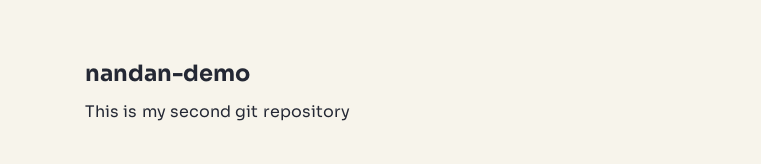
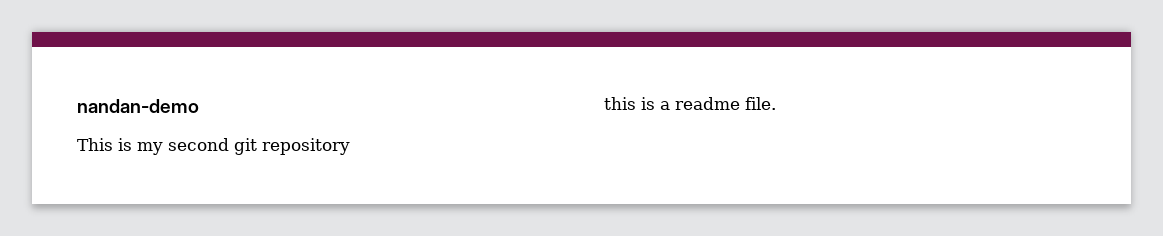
(350, 113) none -> [604,97,776,110] // this is a readme file.

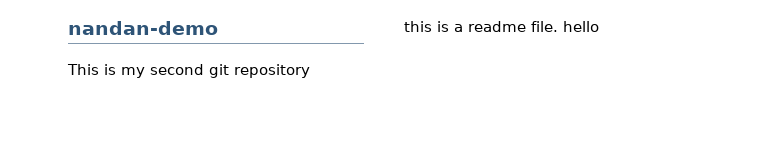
(776, 103) none -> [563,21,599,32] hello

